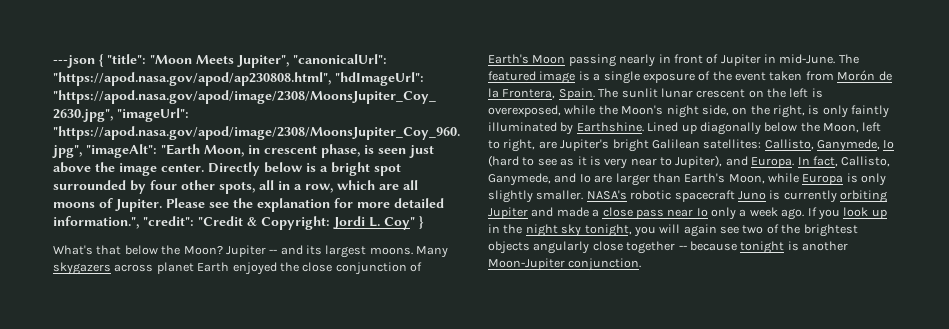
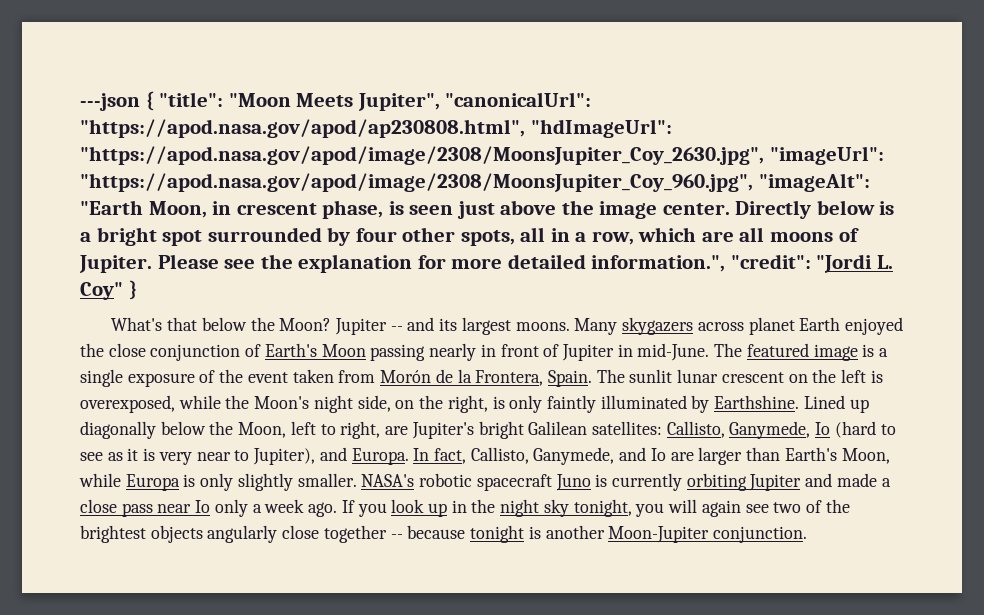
[198,216,365,230] "Credit & Copyright: Jordi -> [816,254,873,273] "Jordi

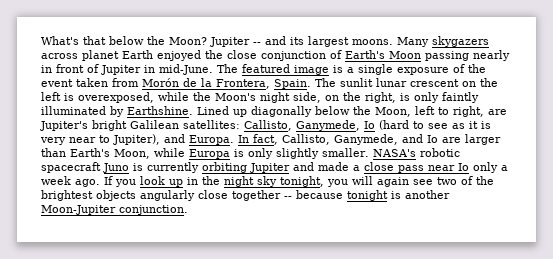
[80,91,592,111] [80,119,672,138] [80,146,884,165] [80,173,870,192] [80,200,895,219] [80,227,859,246] [79,254,893,273] [80,280,137,300] ---json { "title": "Moon Meets Jupiter", "canonicalUrl": "https://apod.nasa.gov/apod/ap230808.html", "hdImageUrl": "https://apod.nasa.gov/apod/image/2308/MoonsJupiter_Coy_2630.jpg", "imageUrl": "https://apod.nasa.gov/apod/image/2308/MoonsJupiter_Coy_960.jpg", "imageAlt": "Earth Moon, in crescent phase, is seen just above the image center. Directly below is a bright spot surrounded by four other spots, all in a row, which are all moons of Jupiter. Please see the explanation for more detailed information.", "credit": "Jordi L. Coy" } // -> (41, 40) none

